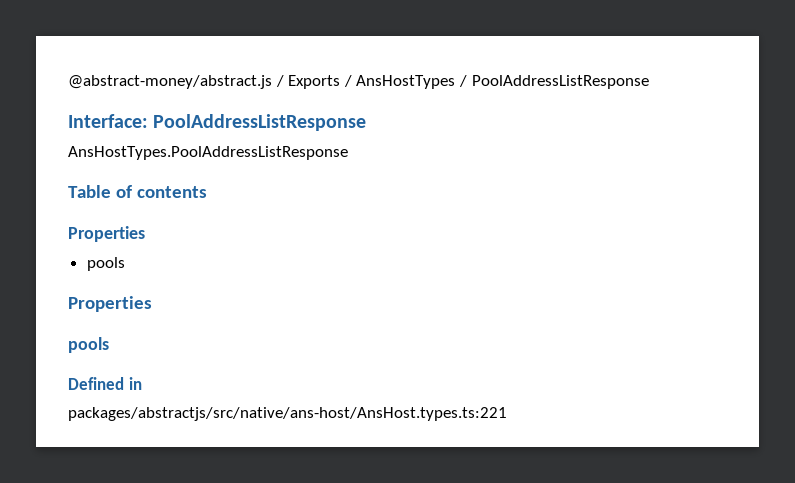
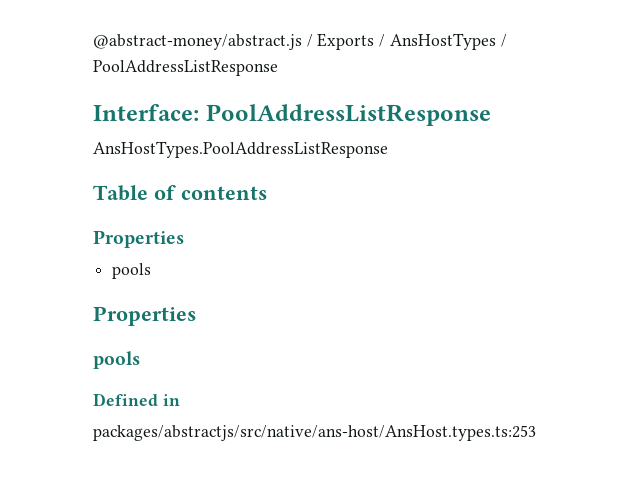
[68,407,507,421] packages/abstractjs/src/native/ans-host/AnsHost.types.ts:221 -> [93,425,536,441] packages/abstractjs/src/native/ans-host/AnsHost.types.ts:253

